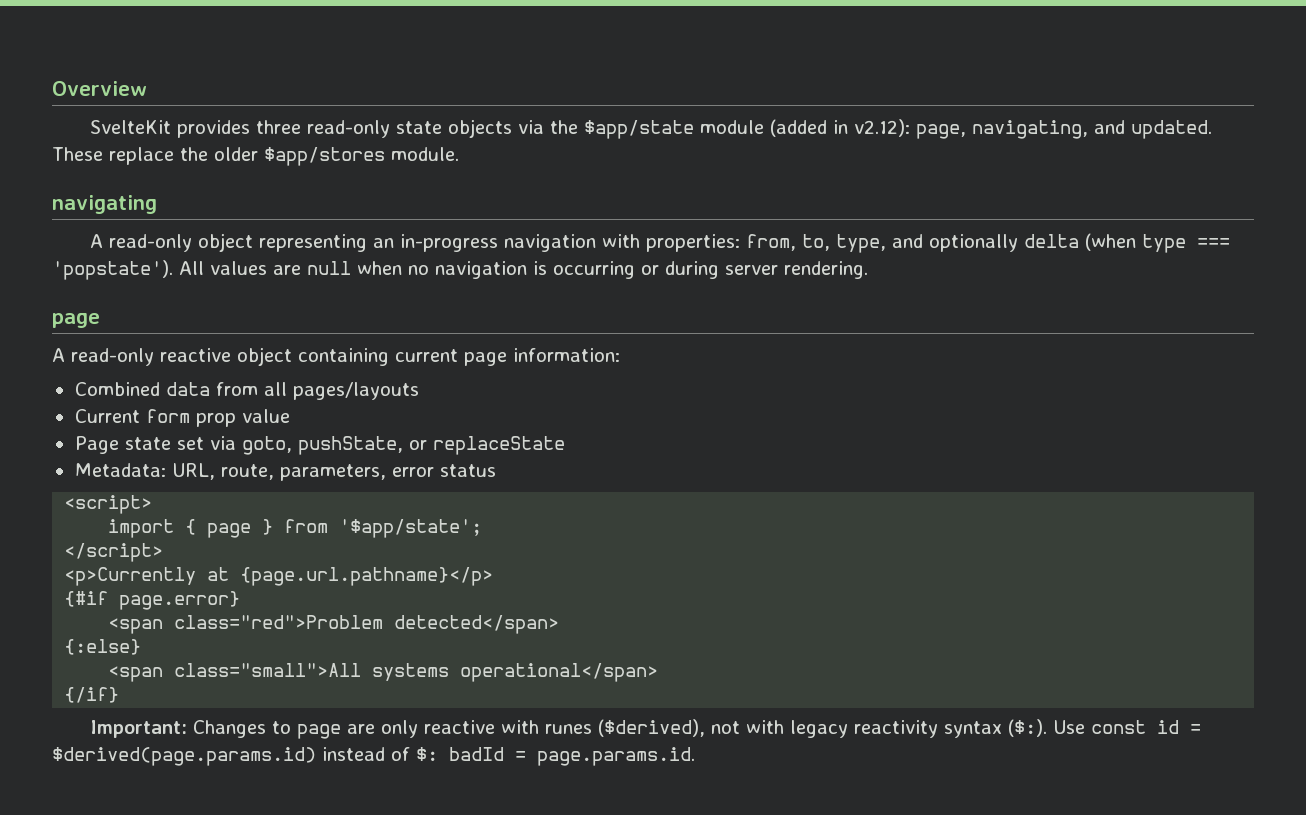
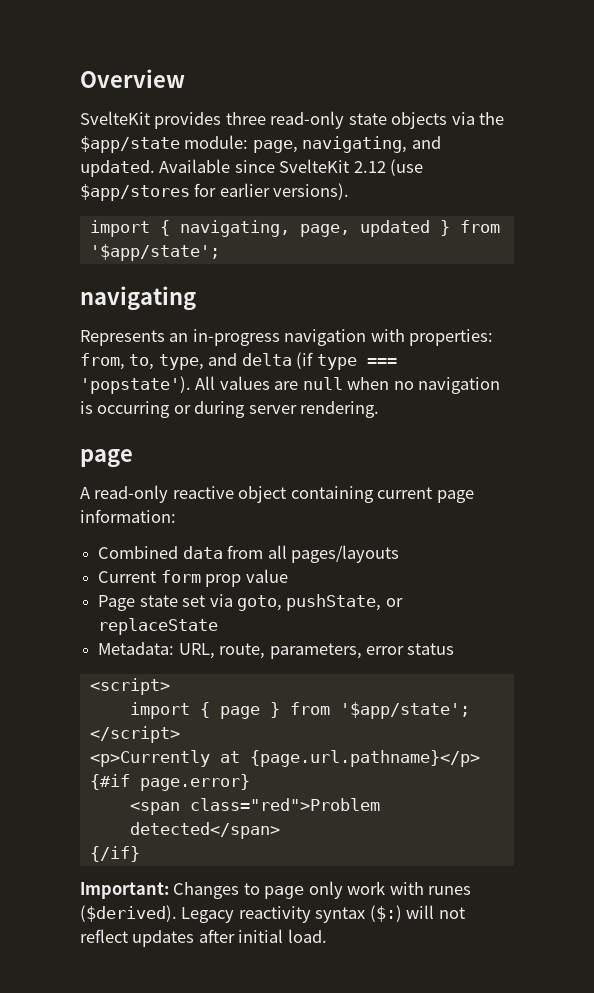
[699,119,1212,139] [52,147,459,166] [52,195,157,214] [89,233,367,252] module (added in v2.12): page, navigating, and updated. These replace the older $app/stores module. // navigating // A read-only object representing -> [184,135,441,153] [80,159,424,177] [80,183,350,201] [89,220,500,237] [89,244,220,261] [80,286,196,311] [80,330,165,346] module: page, navigating, and updated. Available since SvelteKit 2.12 (use $app/stores for earlier versions). // import { navigating, page, updated } from '$app/state'; // navigating // Represents
[928,233,1136,252] optionally delta (when -> [241,352,314,369] delta (if
[64,639,142,655] [108,663,659,682] // {:else} // <span class="small">All systems operational</span> -> (280, 830) none
[346,719,1201,738] [52,747,695,766] are only reactive with runes ($derived), not with legacy reactivity syntax ($:). Use const id = $derived(page.params.id) instead of $: badId = page.params.id. -> [308,881,472,899] [80,905,465,923] [80,929,327,947] only work with runes ($derived). Legacy reactivity syntax ($:) will not reflect updates after initial load.

